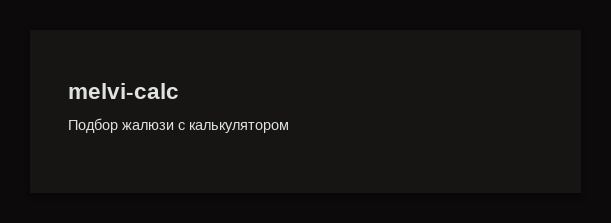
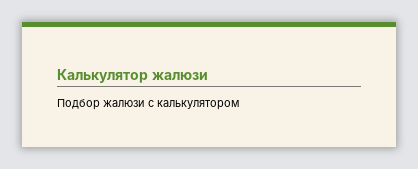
[68,83,179,99] melvi-calc -> [57,69,208,83] Калькулятор жалюзи

